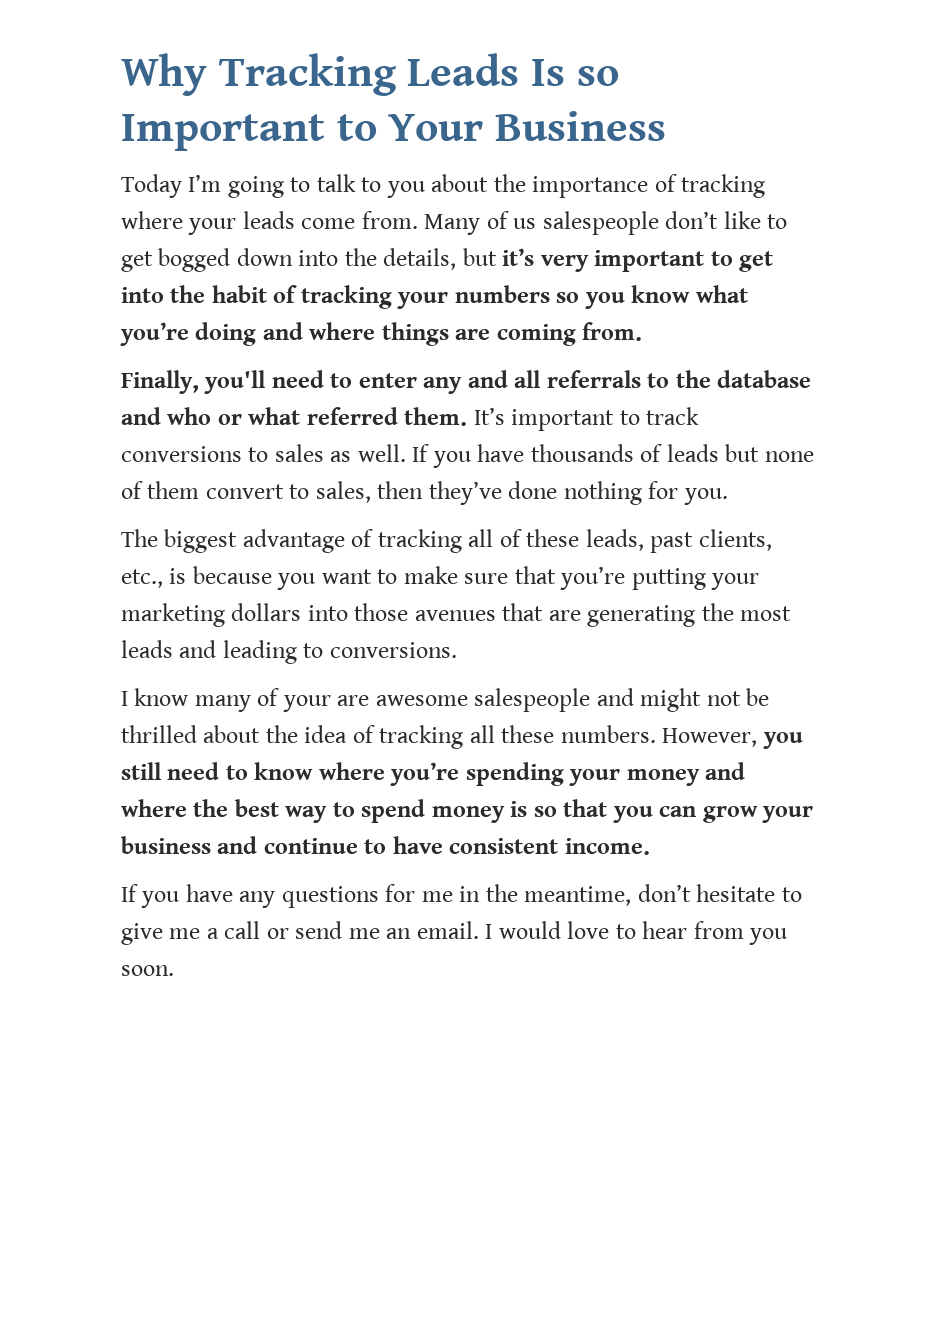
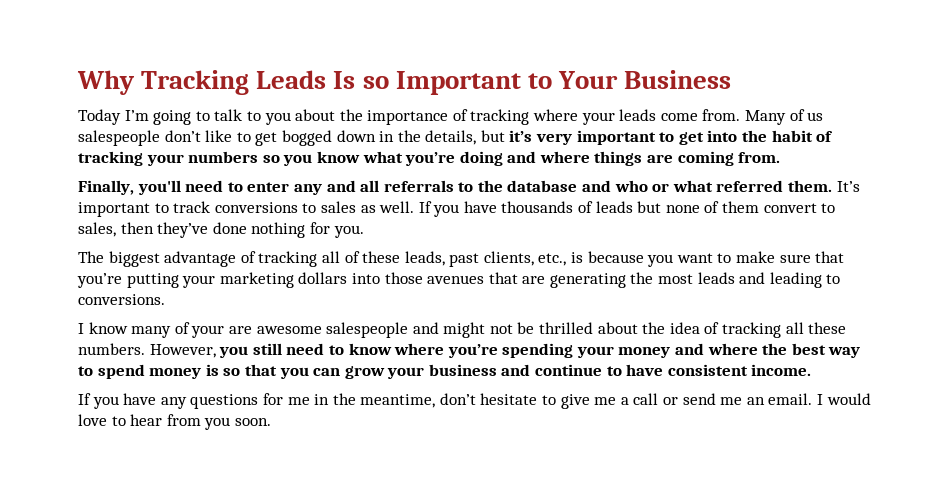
[298,250,339,266] into -> [379,131,395,142] in

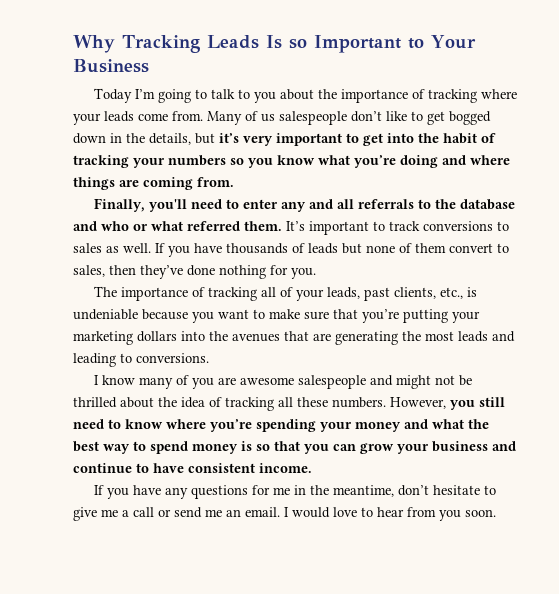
[108,251,237,267] biggest advantage -> [120,287,188,301] importance
[362,251,401,263] these -> [295,289,324,301] your
(584, 257) none -> [73,309,138,320] undeniable
[384,272,423,284] those -> [209,331,228,341] the
[191,325,225,338] your -> [191,378,214,389] you
[707,343,758,355] where -> [432,419,464,429] what

